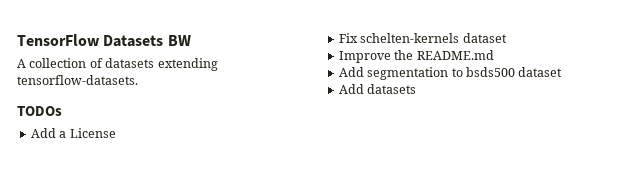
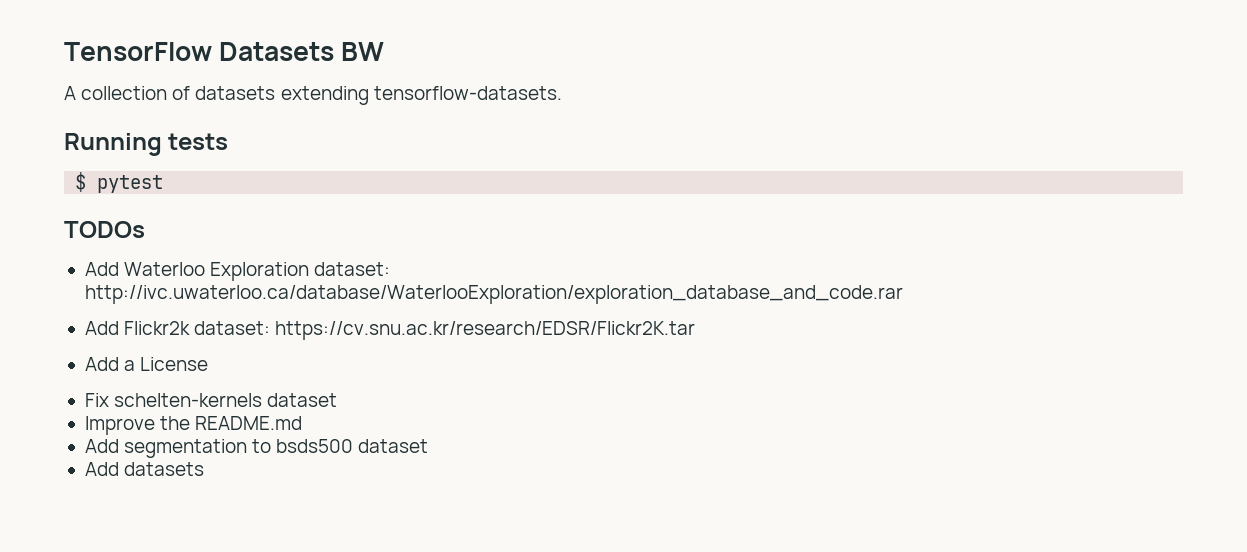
[17,106,62,116] TODOs -> [64,133,229,156] [75,172,164,193] [64,221,145,238] [84,262,391,281] [84,285,903,304] [84,321,696,340] Running tests // $ pytest // TODOs // Add Waterloo Exploration dataset: http://ivc.uwaterloo.ca/database/WaterlooExploration/exploration_database_and_code.rar // Add Flickr2k dataset: https://cv.snu.ac.kr/research/EDSR/Flickr2K.tar

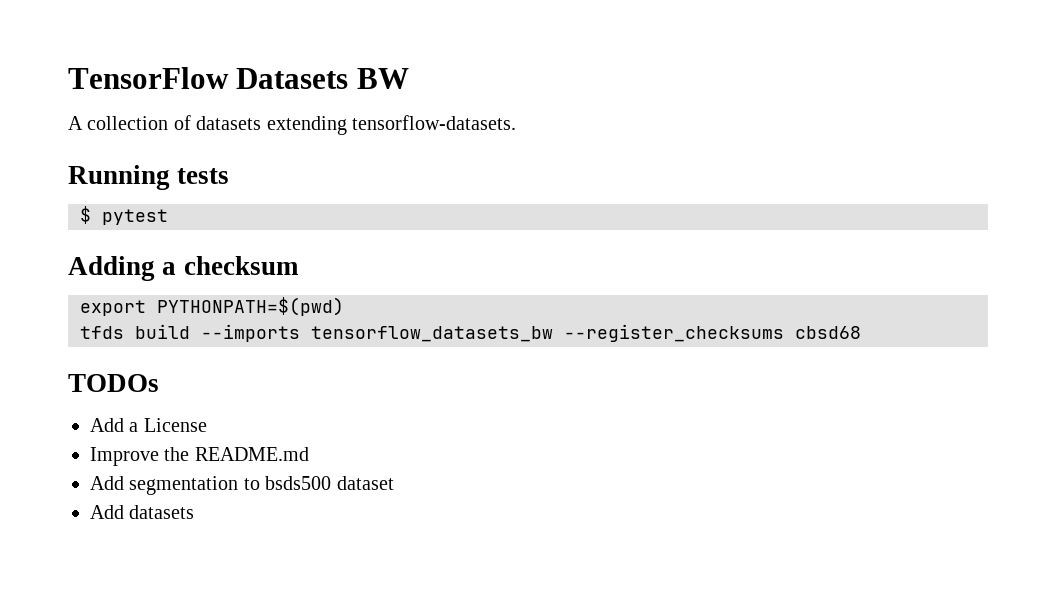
[64,221,145,238] [84,262,391,281] [84,285,903,304] [84,321,696,340] TODOs // Add Waterloo Exploration dataset: http://ivc.uwaterloo.ca/database/WaterlooExploration/exploration_database_and_code.rar // Add Flickr2k dataset: https://cv.snu.ac.kr/research/EDSR/Flickr2K.tar -> [68,256,299,281] [80,297,344,316] [80,324,861,342] [68,374,159,392] Adding a checksum // export PYTHONPATH=$(pwd) // tfds build --imports tensorflow_datasets_bw --register_checksums cbsd68 // TODOs
[84,393,338,407] // Fix schelten-kernels dataset -> (207, 425) none

